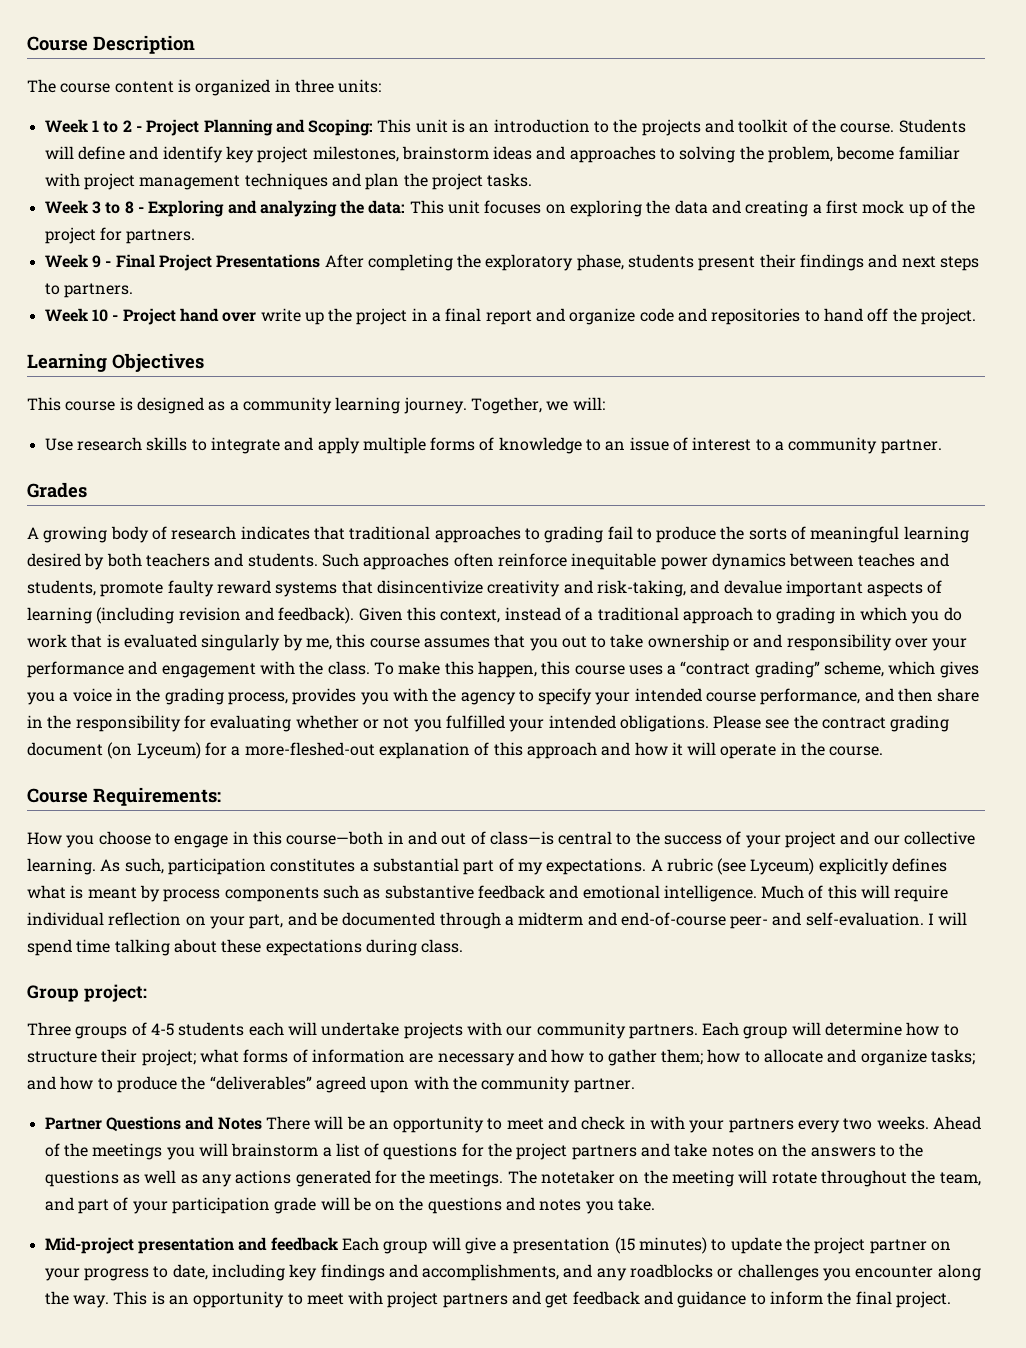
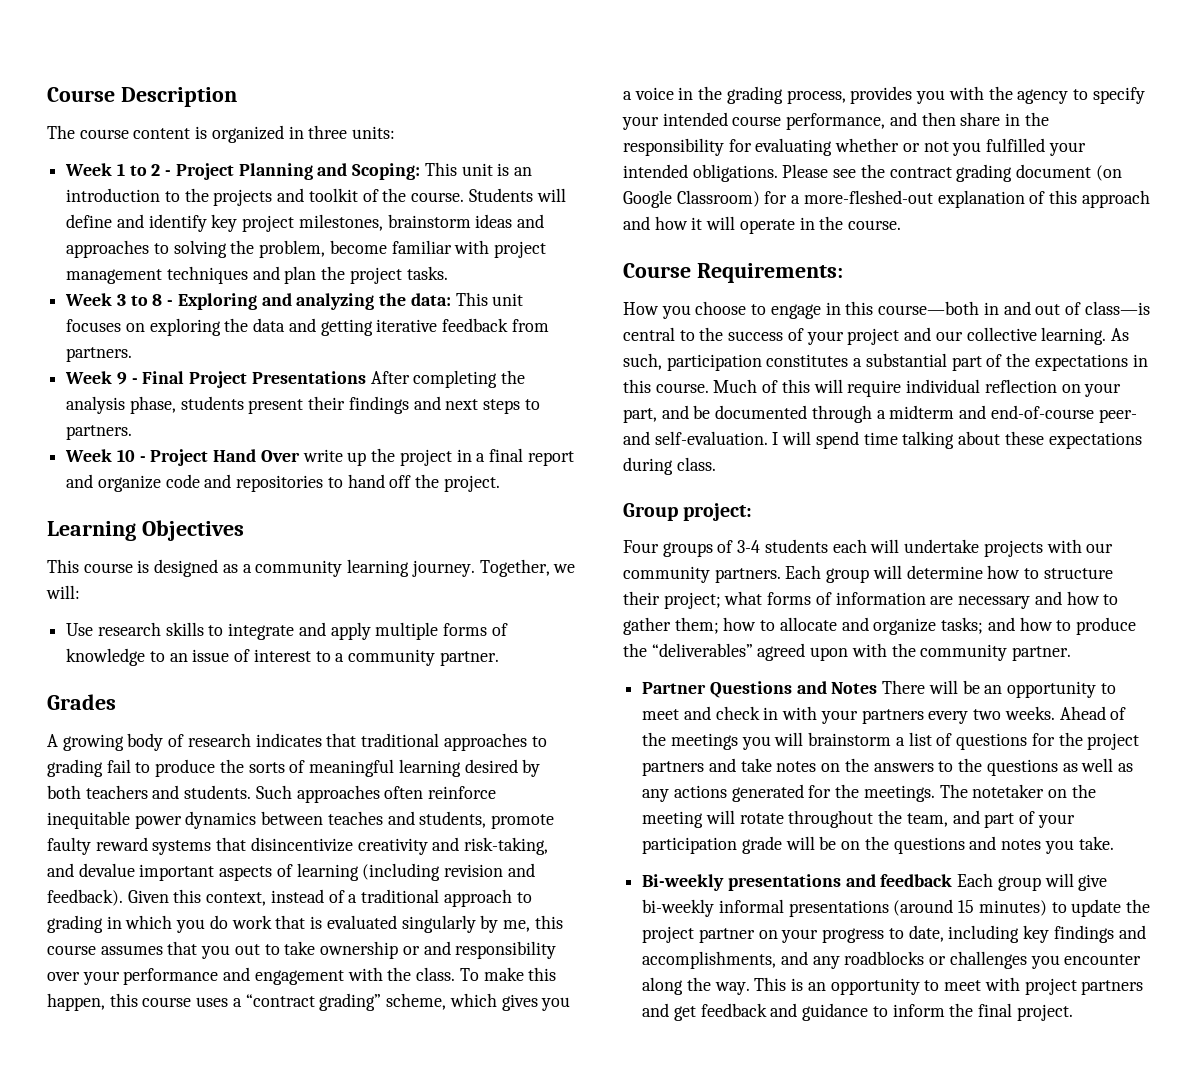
[745,200,976,217] [44,227,122,244] creating a first mock up of the project for -> [320,318,549,336] getting iterative feedback from
[485,254,574,271] exploratory -> [66,396,126,414] analysis
[179,308,257,322] hand over -> [213,449,300,462] Hand Over
[136,742,201,759] Lyceum) -> [623,190,760,208] Google Classroom)
[517,858,948,875] [27,885,757,902] my expectations. A rubric (see Lyceum) explicitly defines what is meant by process components such as substantive feedback and emotional intelligence. -> [1006,353,1148,371] [623,379,709,393] the expectations in this course.
[27,1022,71,1036] Three -> [623,540,659,553] Four
[150,1023,174,1036] 4-5 -> [737,540,761,553] 3-4
[44,1237,234,1254] Mid-project presentation -> [642,874,841,891] Bi-weekly presentations
[500,1237,635,1254] a presentation (15 -> [642,899,975,917] bi-weekly informal presentations (around 15

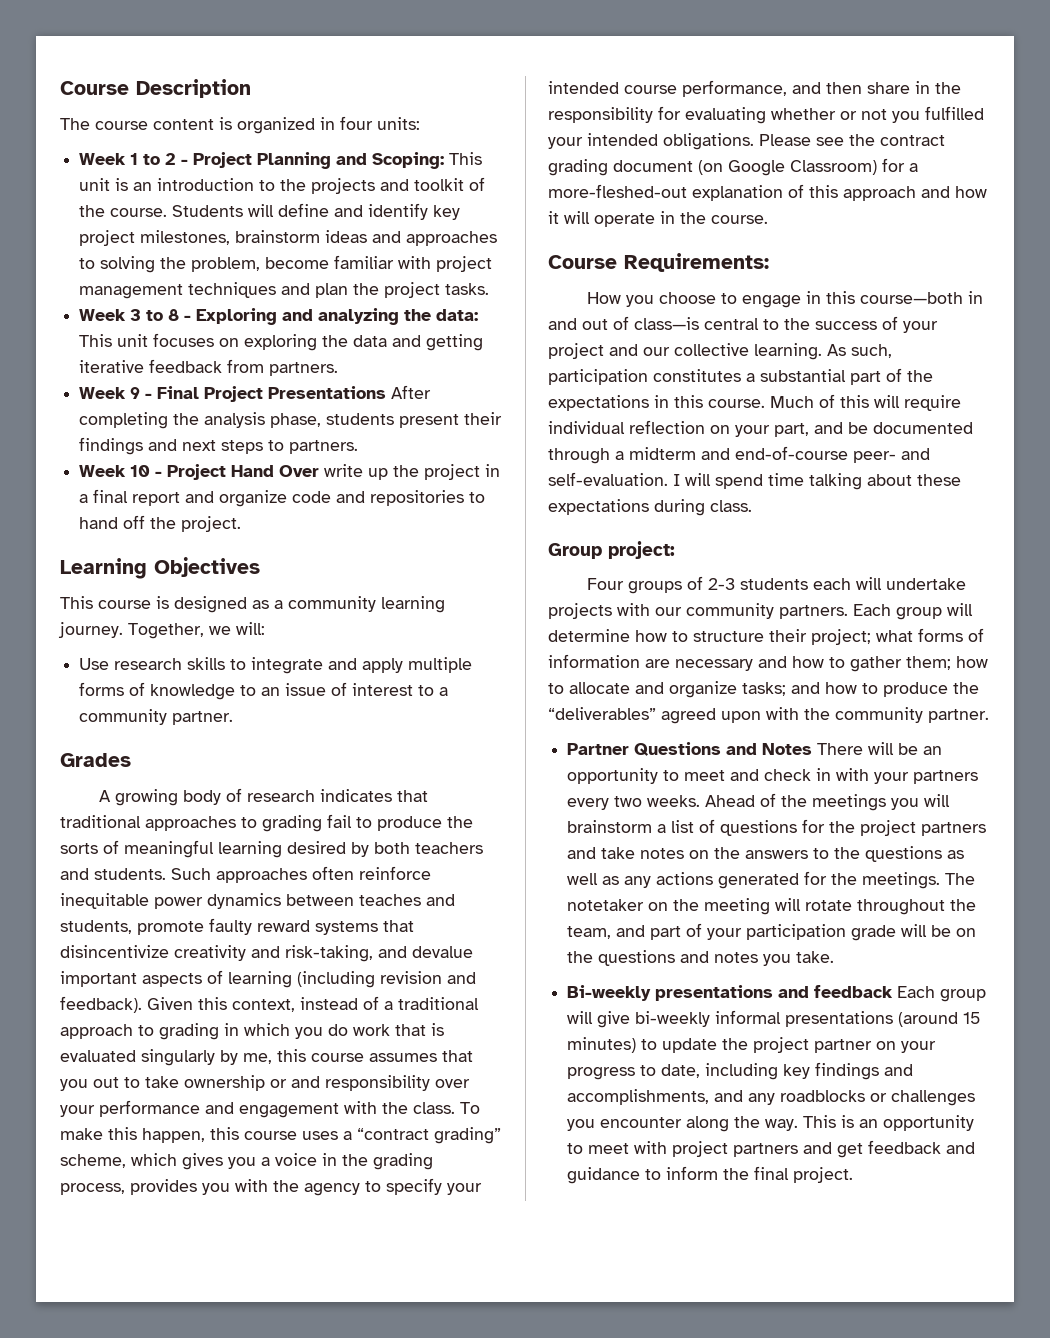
[308,125,348,139] three -> [340,116,373,130] four
[737,540,761,553] 3-4 -> [708,578,736,590] 2-3

